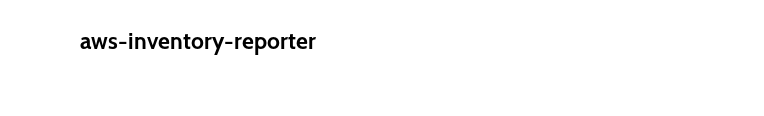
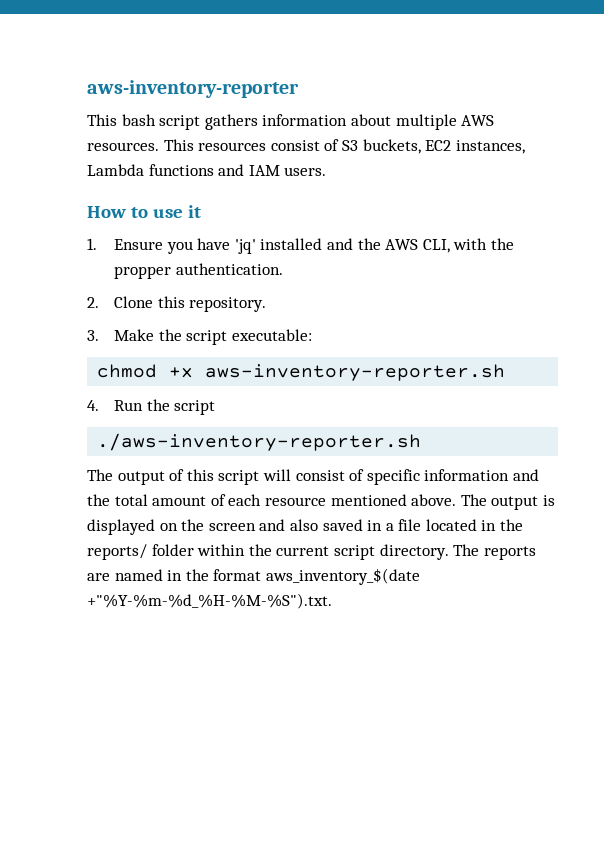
(316, 44) none -> [87,114,495,130] [87,139,525,154] [87,164,327,176] [87,205,201,218] [87,238,515,254] [114,263,283,279] [87,296,267,312] [87,329,312,345] [97,364,506,381] [87,399,216,415] [97,433,422,451] [87,469,539,485] [87,494,555,510] [87,519,524,535] [87,544,536,560] [87,568,420,585] [87,593,332,609] // This bash script gathers information about multiple AWS resources. This resources consist of S3 buckets, EC2 instances, Lambda functions and IAM users. // How to use it // 1. Ensure you have 'jq' installed and the AWS CLI, with the propper authentication. // 2. Clone this repository. // 3. Make the script executable: // chmod +x aws-inventory-reporter.sh // 4. Run the script // ./aws-inventory-reporter.sh // The output of this script will consist of specific information and the total amount of each resource mentioned above. The output is displayed on the screen and also saved in a file located in the reports/ folder within the current script directory. The reports are named in the format aws_inventory_$(date +"%Y-%m-%d_%H-%M-%S").txt.

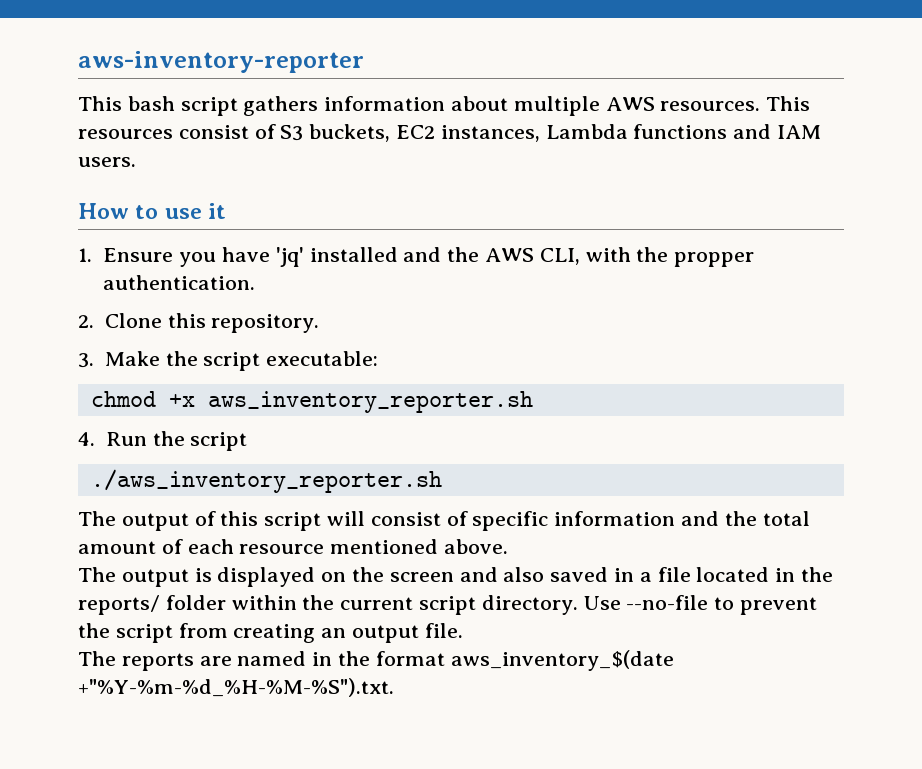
[205,364,506,381] aws-inventory-reporter.sh -> [207,391,533,413] aws_inventory_reporter.sh
[97,433,422,451] ./aws-inventory-reporter.sh -> [90,469,442,493] ./aws_inventory_reporter.sh
(457, 500) none -> (509, 546) //
(449, 552) none -> [583,595,818,615] [78,623,463,643] Use --no-file to prevent the script from creating an output file. //

